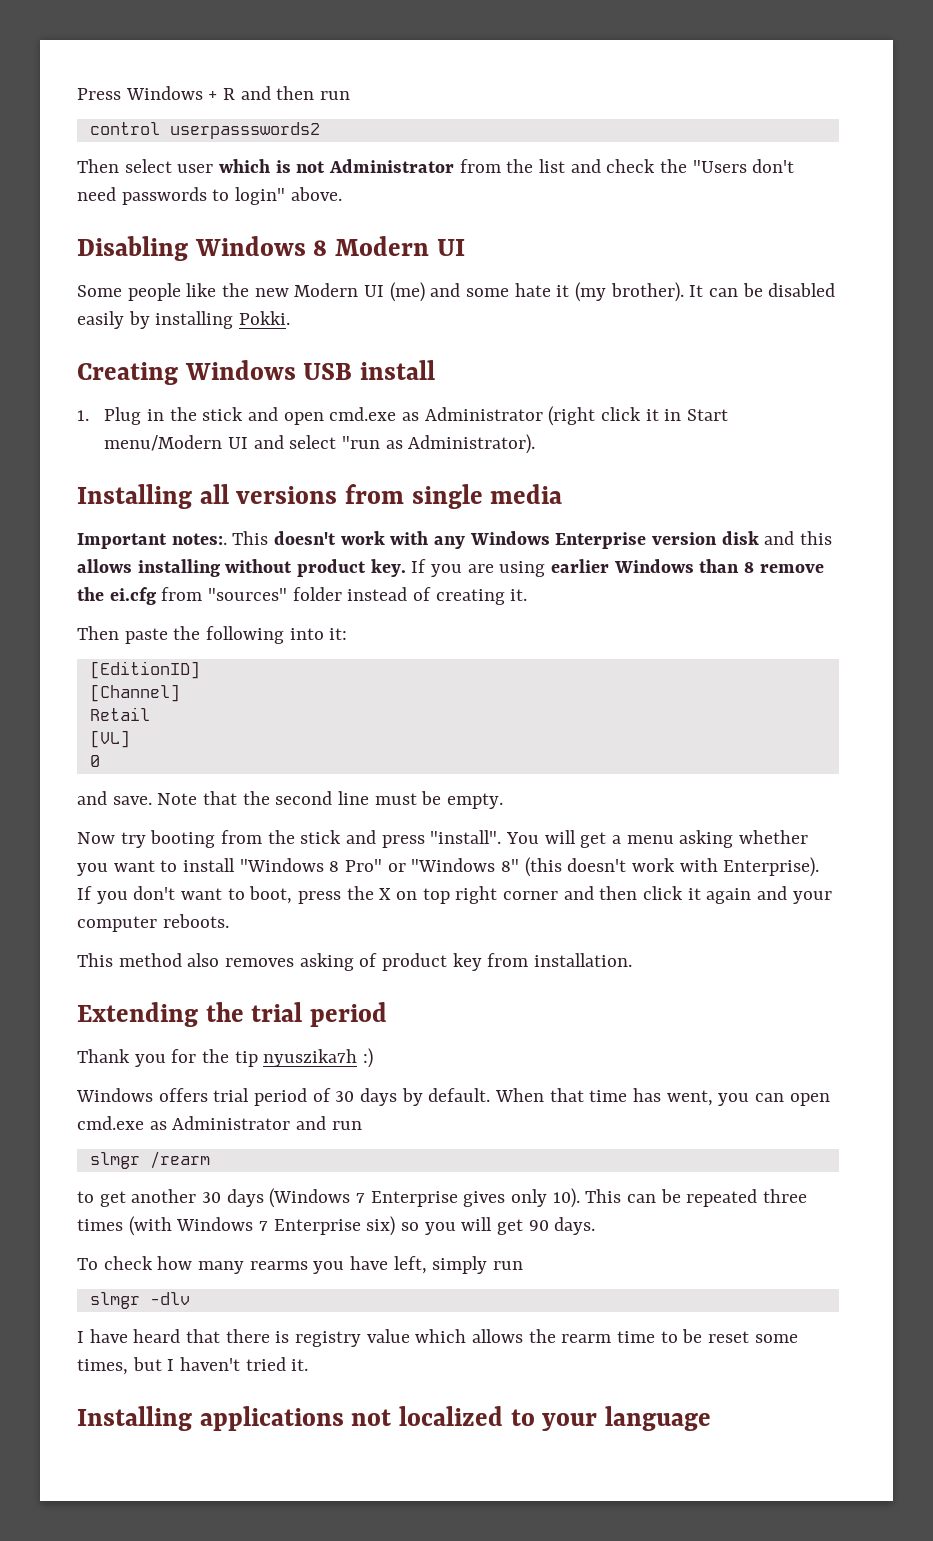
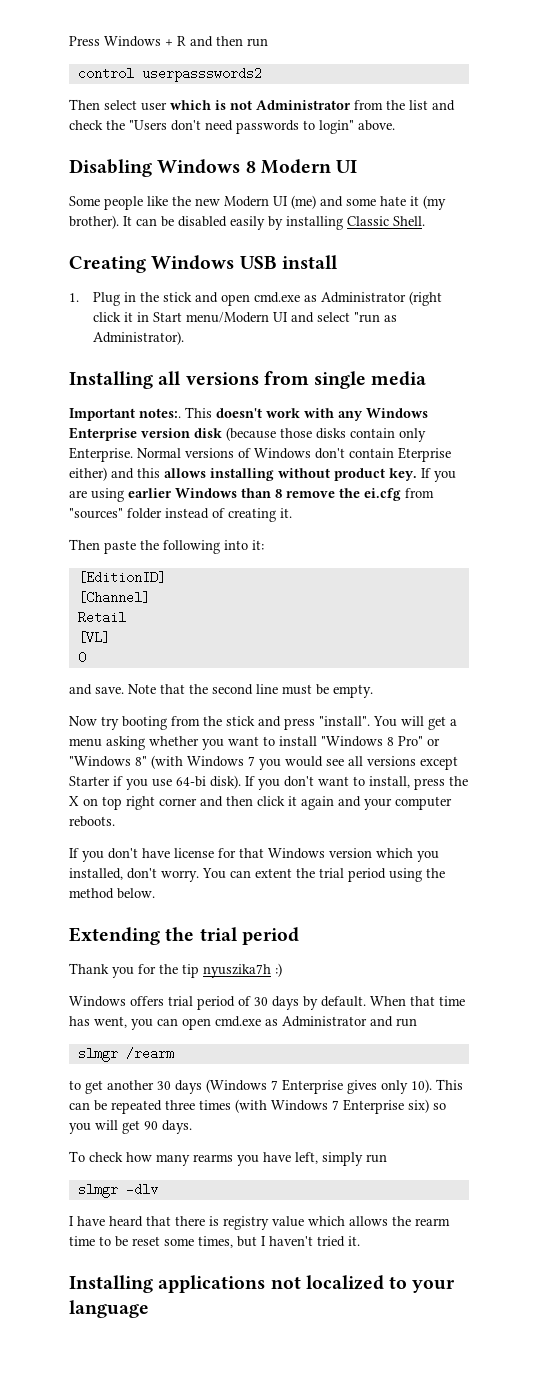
[239,311,291,325] Pokki. -> [347,216,425,226] Classic Shell.
(759, 538) none -> [226,427,426,442] [69,447,451,462] [69,467,107,481] (because those disks contain only Enterprise. Normal versions of Windows don't contain Eterprise either)
[524,857,820,877] (this doesn't work with Enterprise). -> [151,755,458,770] [69,775,241,790] (with Windows 7 you would see all versions except Starter if you use 64-bi disk).
[249,886,293,904] boot, -> [369,776,410,788] install,
[77,953,633,971] This method also removes asking of product key from installation. -> [69,848,439,862] [69,868,445,882] [69,888,155,899] If you don't have license for that Windows version which you installed, don't worry. You can extent the trial period using the method below.

